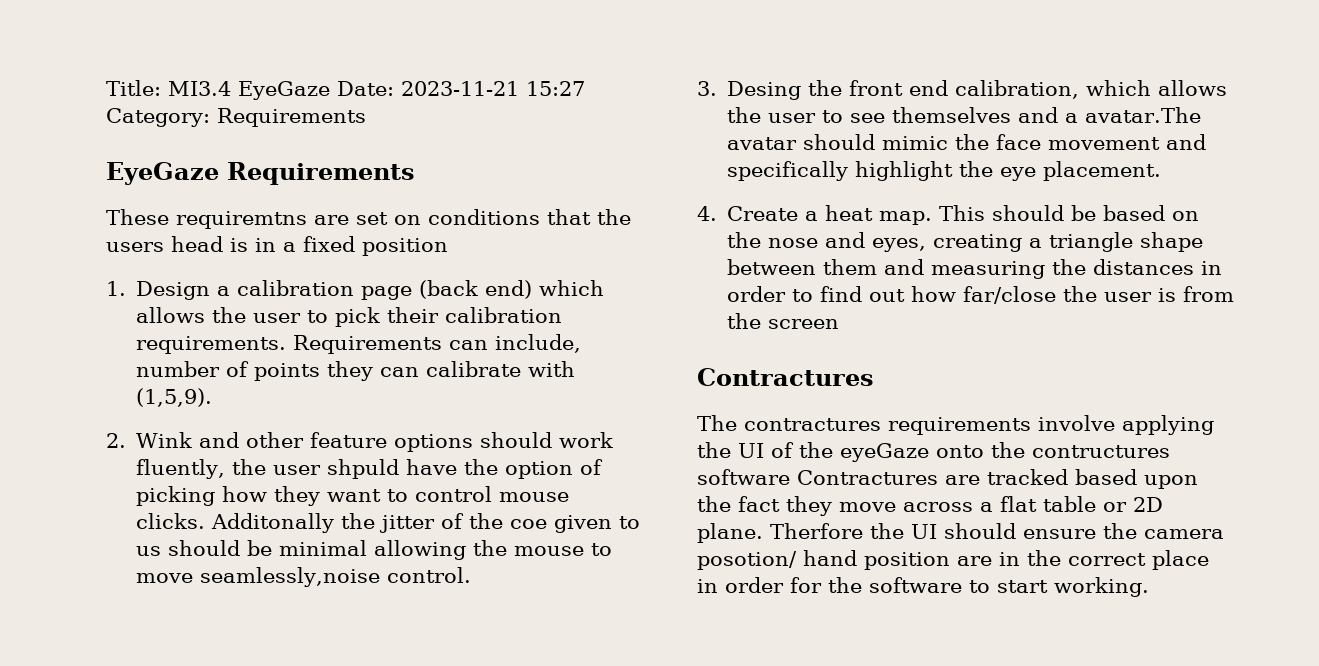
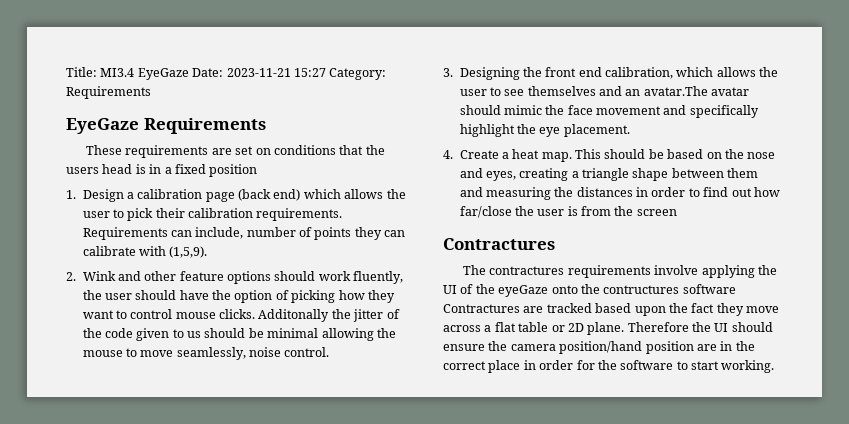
[176,211,307,229] requiremtns -> [125,145,209,158] requirements
[327,459,400,479] shpuld -> [135,290,177,300] should
[510,519,548,529] coe -> [104,328,133,338] code
[200,567,381,587] seamlessly,noise -> [176,347,282,360] seamlessly, noise
[727,81,802,100] Desing -> [459,67,520,80] Designing
[1065,113,1079,123] a -> [625,89,641,96] an
[770,523,863,539] Therfore -> [627,322,689,332] Therefore
[697,550,857,570] posotion/ hand -> [559,341,643,354] position/hand

